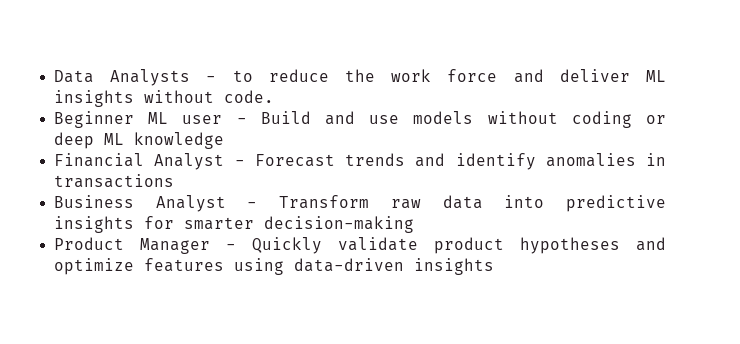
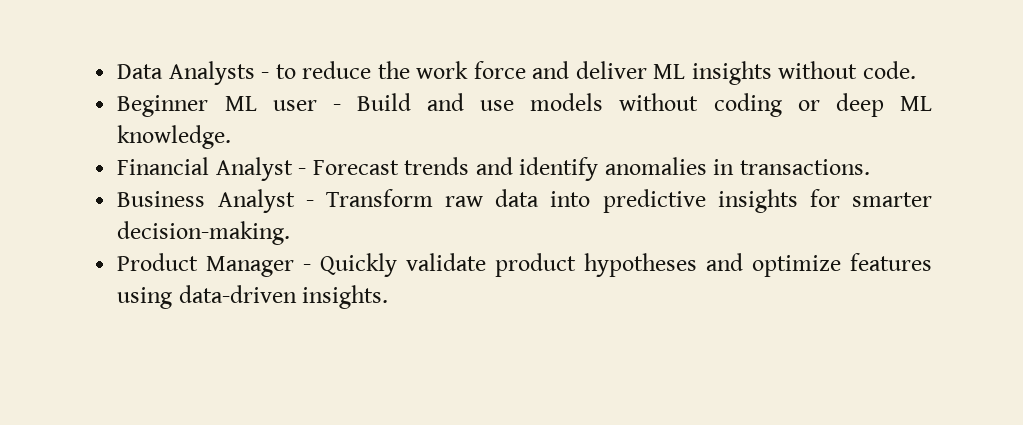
[134,132,225,149] knowledge -> [117,125,232,149] knowledge.
[54,174,175,188] transactions -> [739,159,870,175] transactions.
[264,216,415,233] decision-making -> [117,221,291,245] decision-making.
[414,258,495,275] insights -> [302,285,389,309] insights.

